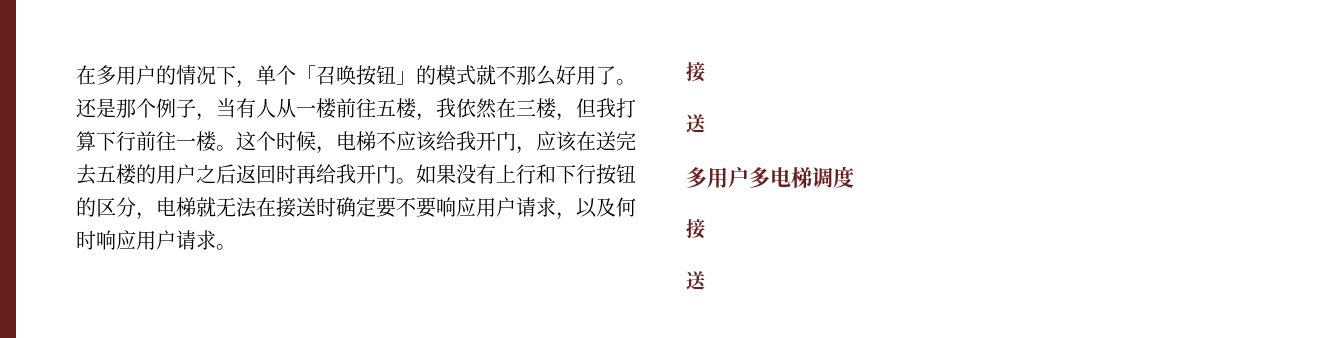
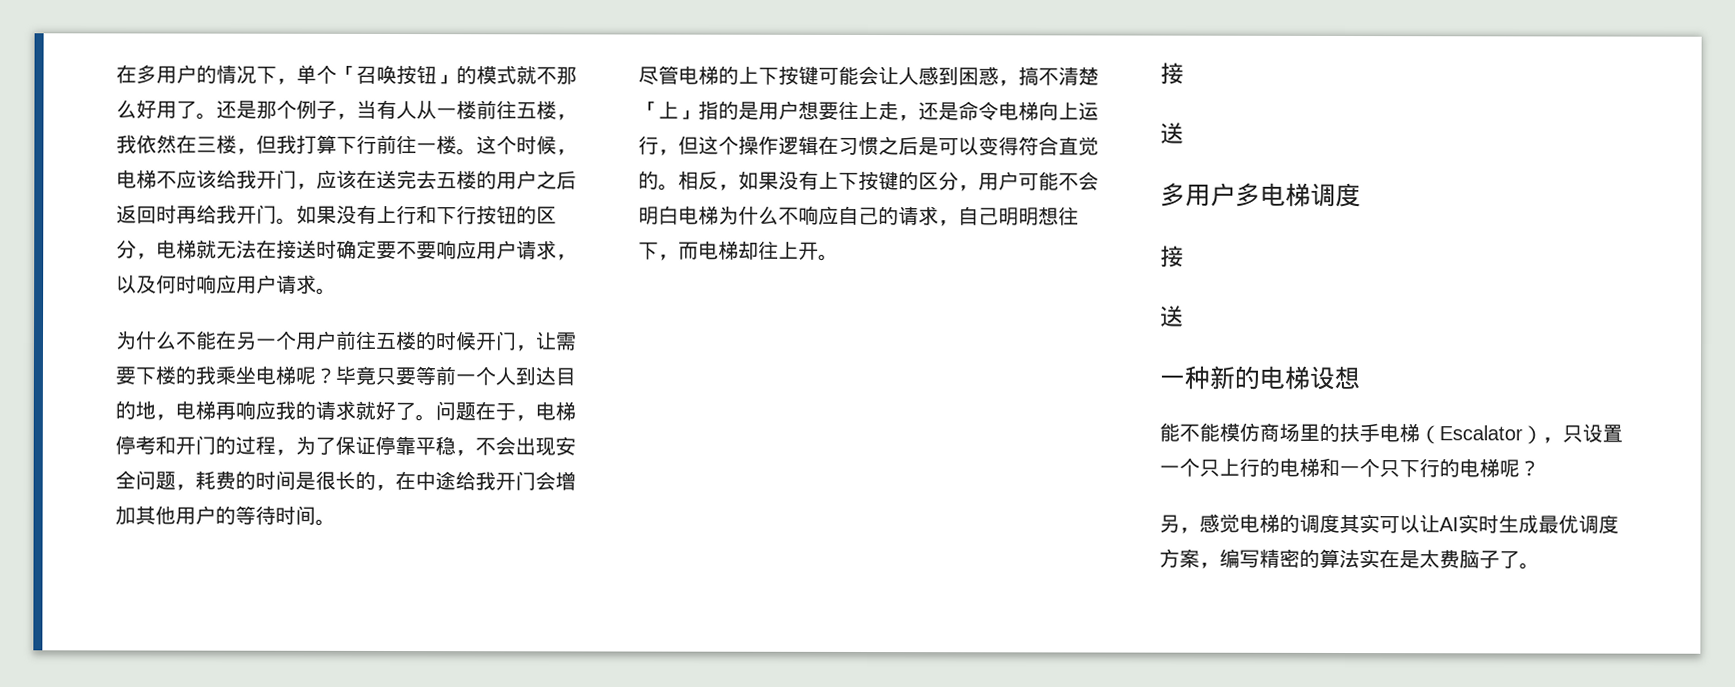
(236, 247) none -> [115,330,577,352] [115,365,576,386] [115,400,576,422] [115,435,576,457] [115,470,576,492] [115,505,336,526] [638,65,1099,87] [638,100,1099,122] [638,135,1099,156] [638,170,1099,192] [638,205,1079,227] [638,240,839,261] // 为什么不能在另一个用户前往五楼的时候开门，让需要下楼的我乘坐电梯呢？毕竟只要等前一个人到达目的地，电梯再响应我的请求就好了。问题在于，电梯停考和开门的过程，为了保证停靠平稳，不会出现安全问题，耗费的时间是很长的，在中途给我开门会增加其他用户的等待时间。 // 尽管电梯的上下按键可能会让人感到困惑，搞不清楚「上」指的是用户想要往上走，还是命令电梯向上运行，但这个操作逻辑在习惯之后是可以变得符合直觉的。相反，如果没有上下按键的区分，用户可能不会明白电梯为什么不响应自己的请求，自己明明想往下，而电梯却往上开。
(706, 280) none -> [1159,365,1360,390] [1159,422,1623,445] [1159,457,1540,478] [1159,513,1619,534] [1159,548,1540,570] // 一种新的电梯设想 // 能不能模仿商场里的扶手电梯（Escalator），只设置一个只上行的电梯和一个只下行的电梯呢？ // 另，感觉电梯的调度其实可以让AI实时生成最优调度方案，编写精密的算法实在是太费脑子了。

